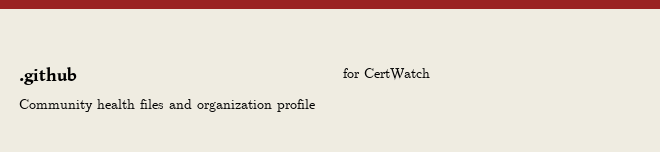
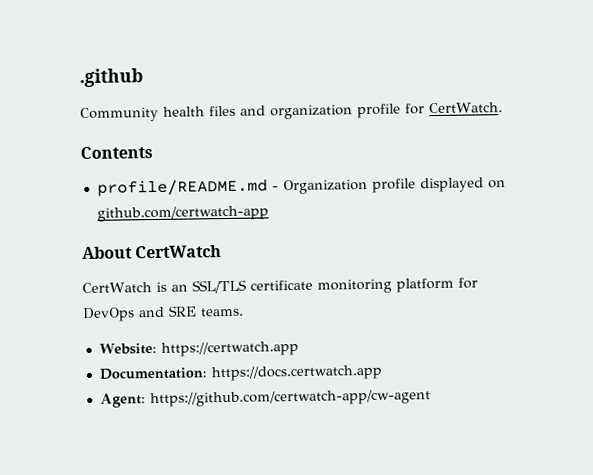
[364,68,430,81] CertWatch -> [429,102,503,114] [80,146,153,160] [96,177,506,197] [96,205,269,222] [82,245,223,260] [82,277,478,294] [82,305,244,323] [98,340,299,357] [98,364,383,382] [99,389,431,408] CertWatch. // Contents // profile/README.md - Organization profile displayed on github.com/certwatch-app // About CertWatch // CertWatch is an SSL/TLS certificate monitoring platform for DevOps and SRE teams. // Website: https://certwatch.app // Documentation: https://docs.certwatch.app // Agent: https://github.com/certwatch-app/cw-agent

